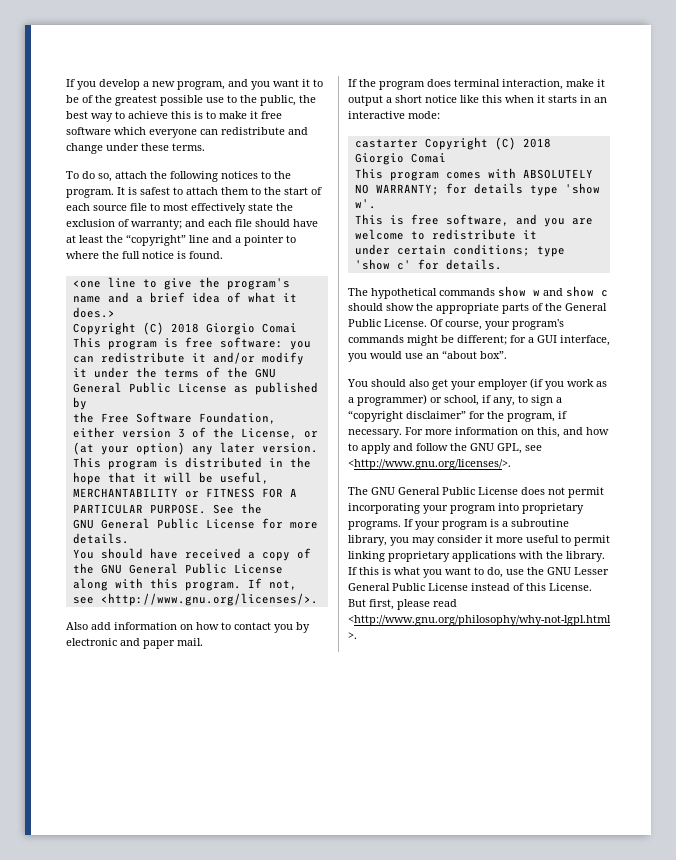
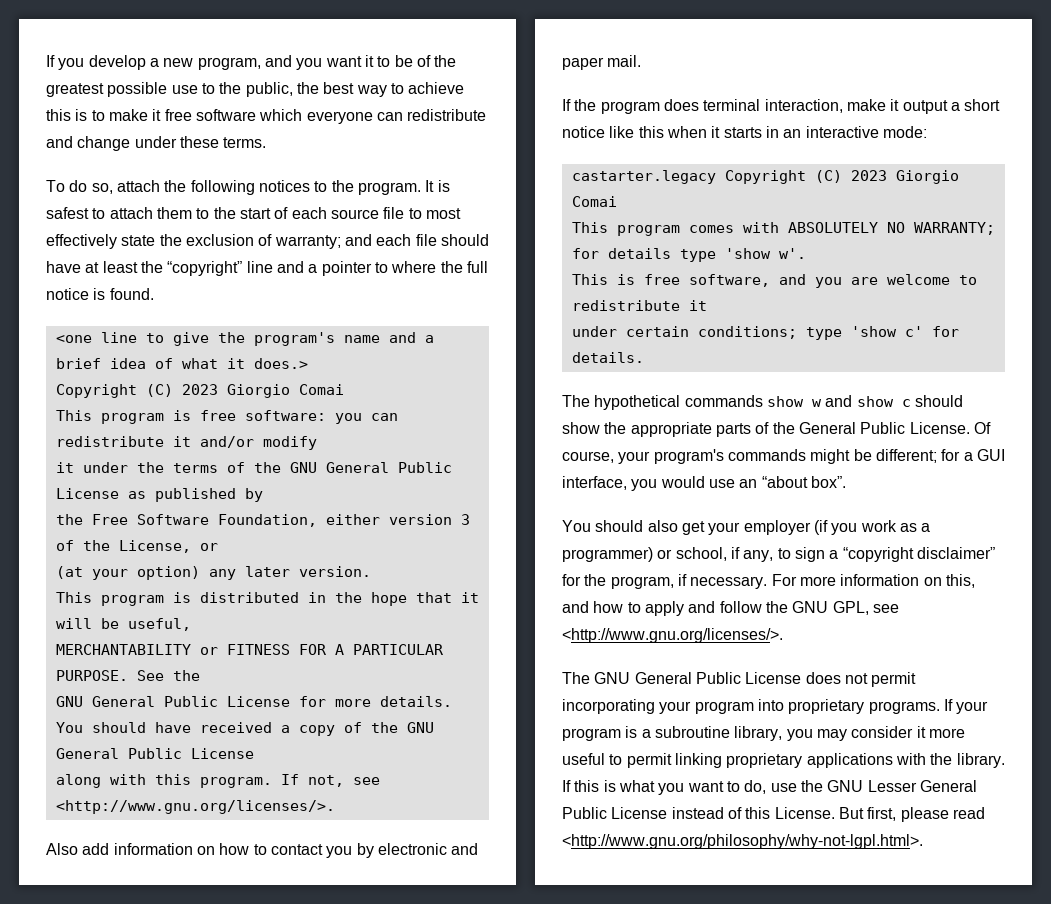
[170,323,199,333] 2018 -> [181,384,218,395] 2023
[354,137,551,150] castarter Copyright (C) 2018 -> [571,170,887,184] castarter.legacy Copyright (C) 2023

